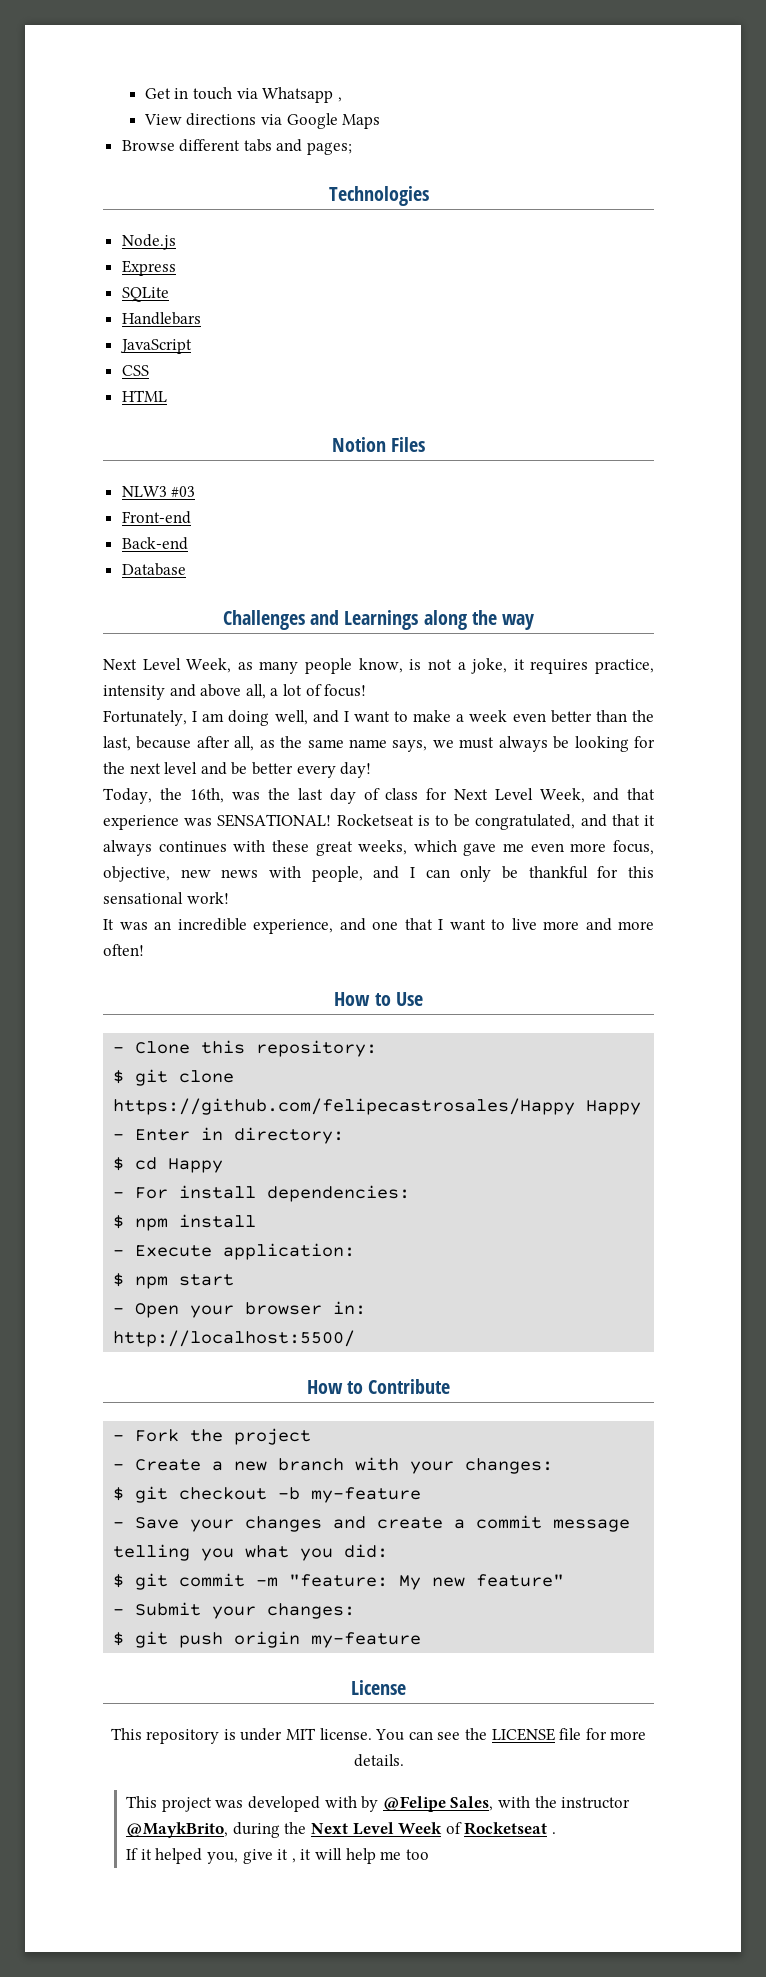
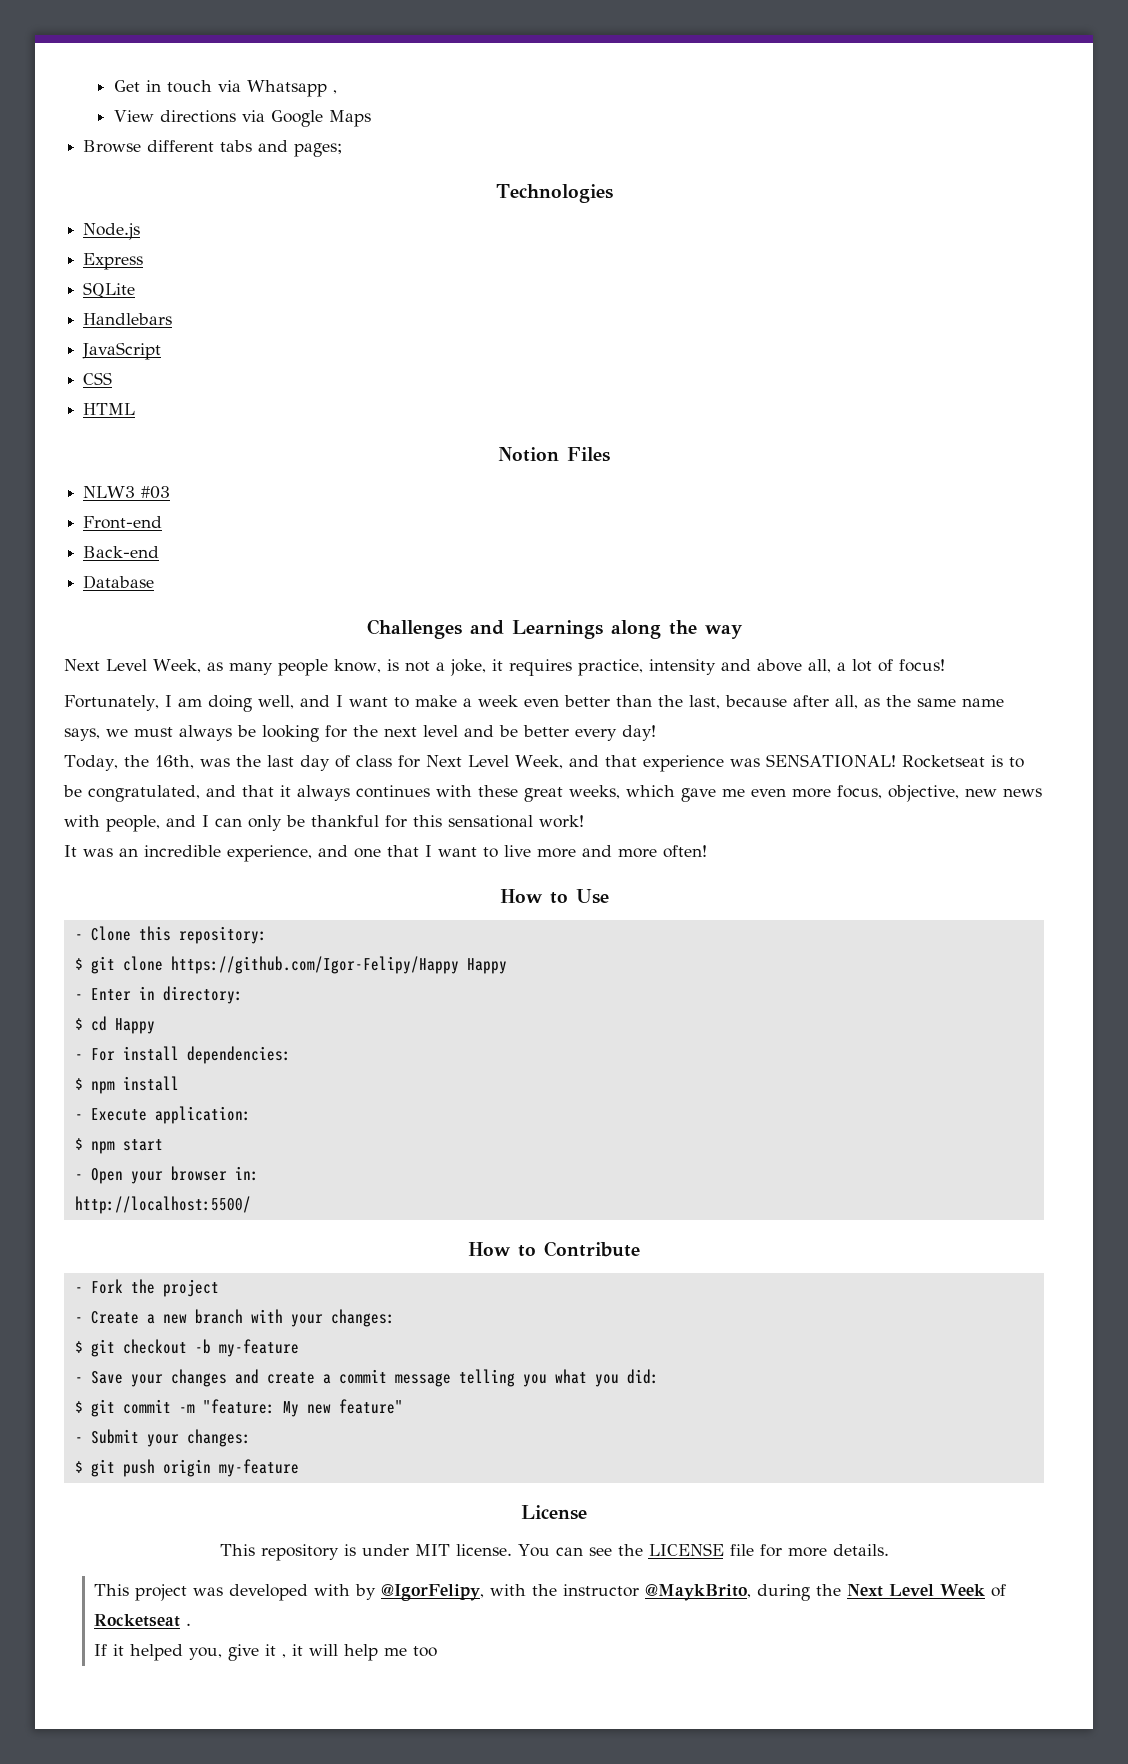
[113,1098,576,1115] https://github.com/felipecastrosales/Happy -> [170,956,459,974] https://github.com/Igor-Felipy/Happy
[382,1796,494,1812] @Felipe Sales, -> [381,1584,485,1601] @IgorFelipy,

